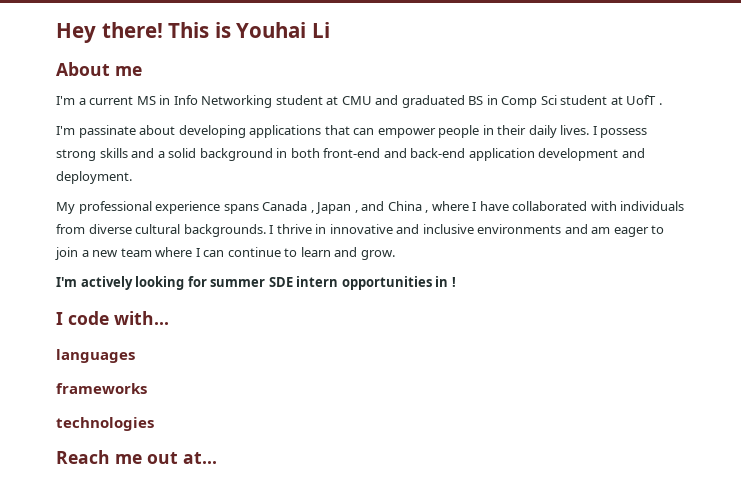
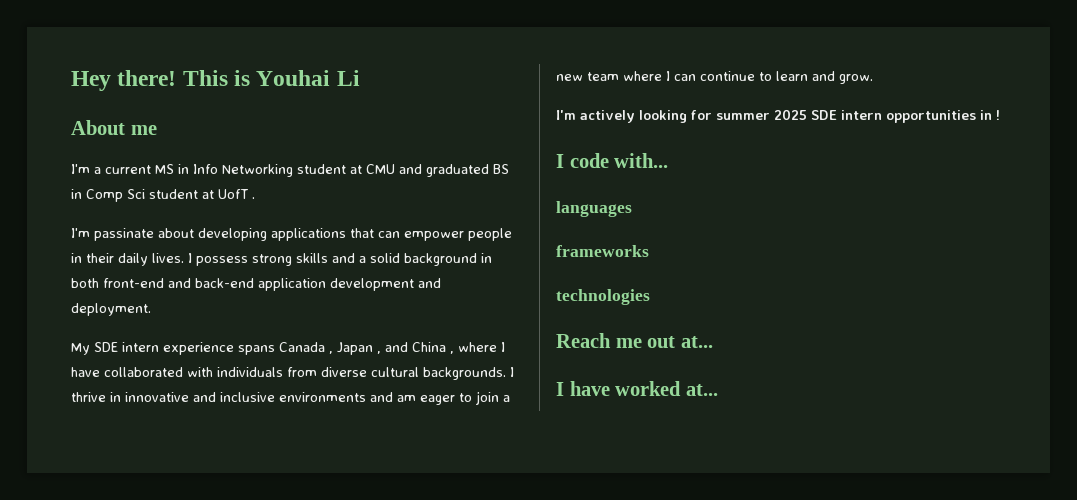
[78,201,152,214] professional -> [94,342,159,352] SDE intern
(266, 283) none -> [774,109,807,120] 2025
(217, 458) none -> [556,381,718,396] // I have worked at...

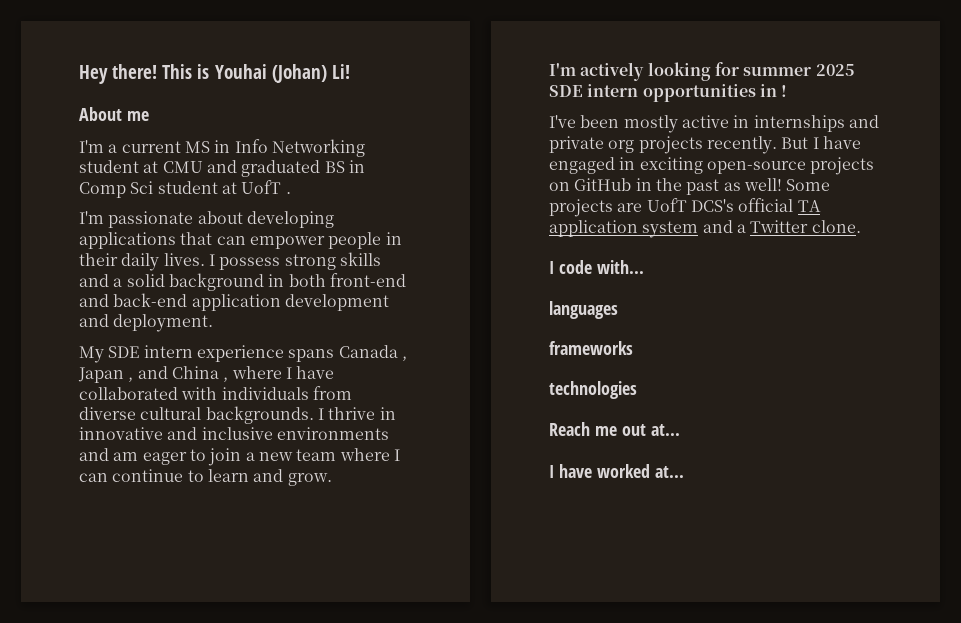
[336,70,360,86] Li -> [271,64,350,83] (Johan) Li!
[94,228,154,241] passinate -> [108,211,194,228] passionate
(1000, 115) none -> [549,115,879,133] [549,136,861,154] [549,157,875,175] [549,178,831,195] [549,198,821,217] [549,220,861,238] // I've been mostly active in internships and private org projects recently. But I have engaged in exciting open-source projects on GitHub in the past as well! Some projects are UofT DCS's official TA application system and a Twitter clone.

